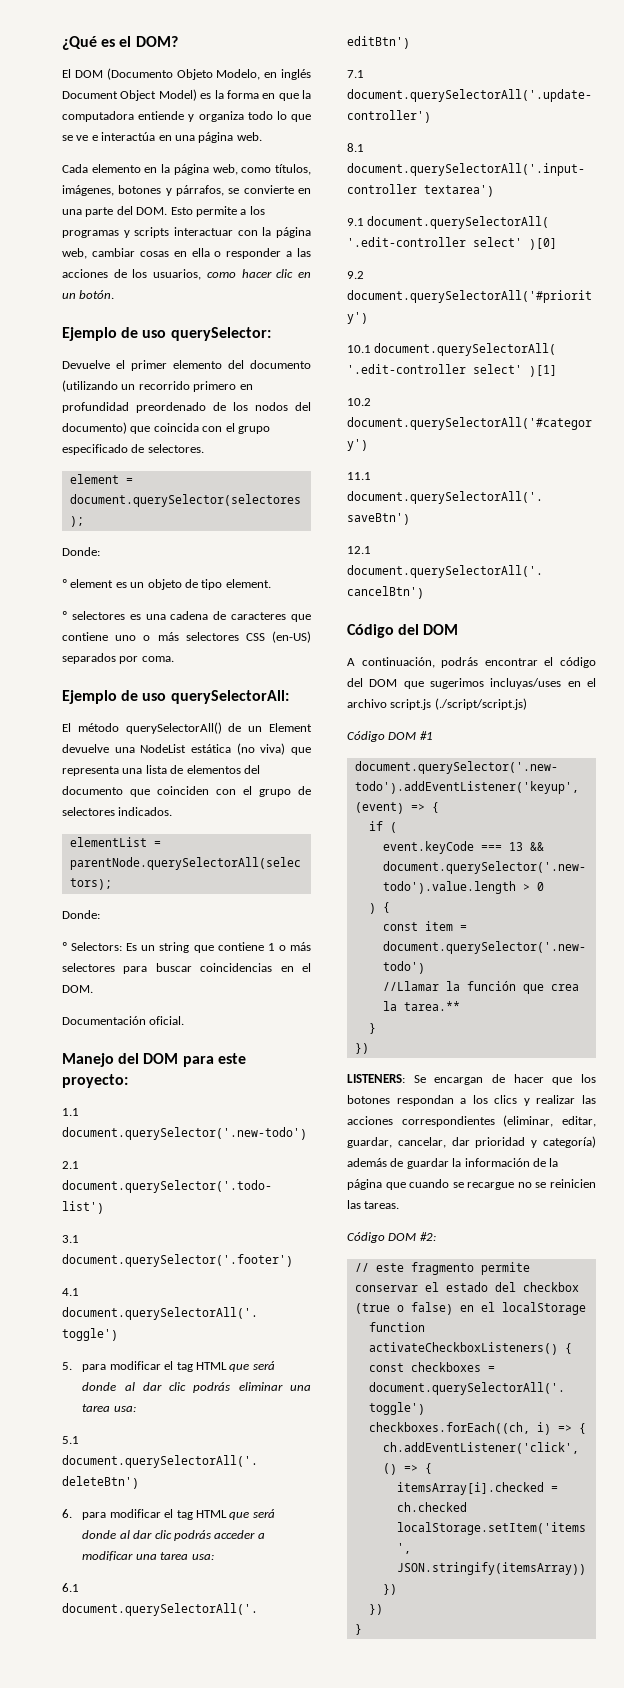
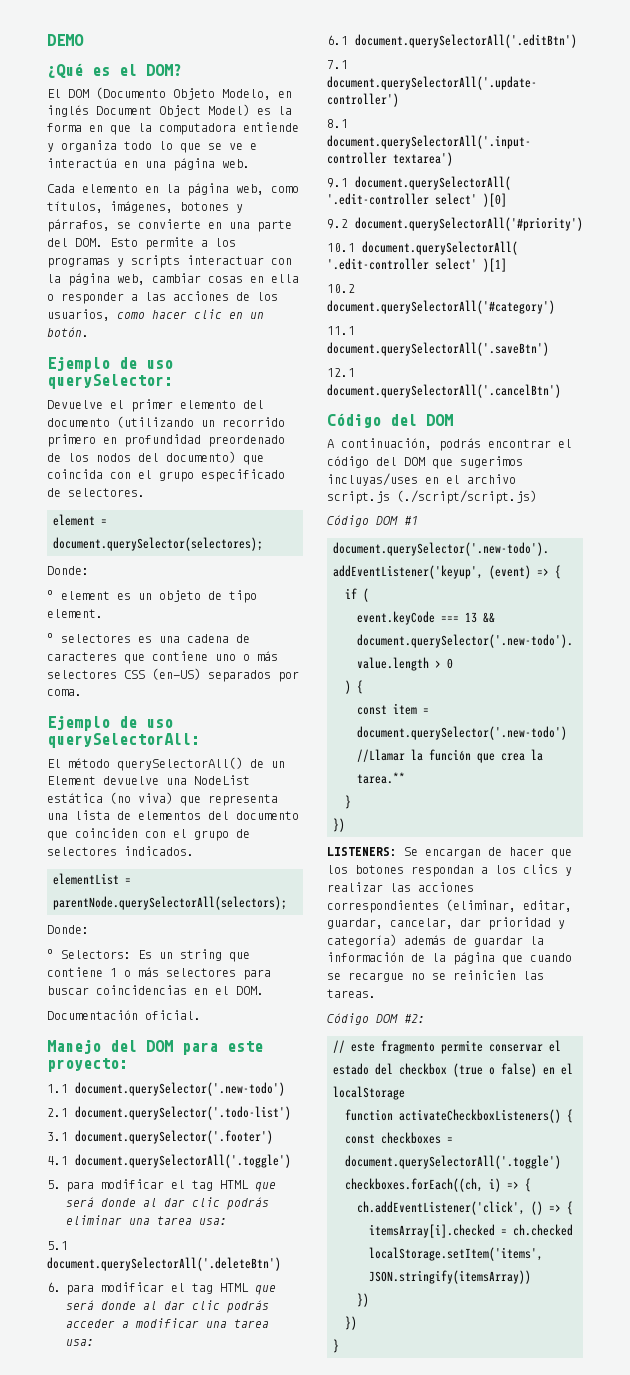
(62, 43) none -> [47,34,84,46] DEMO //

